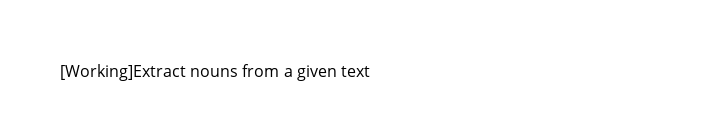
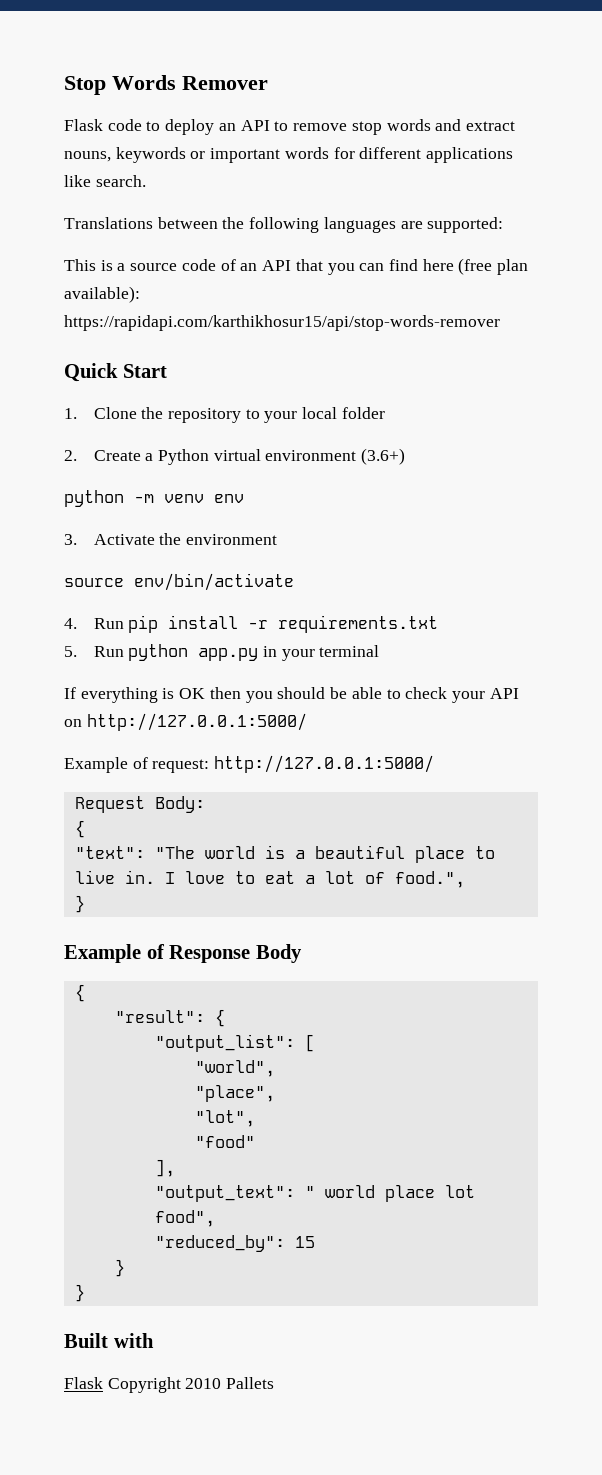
[60,64,370,81] [Working]Extract nouns from a given text -> [64,75,268,95] [64,119,515,135] [64,147,514,163] [64,175,146,187] [64,217,504,233] [64,258,529,275] [64,286,140,303] [64,315,500,331] [64,363,167,382] [64,407,385,423] [64,448,406,465] [64,490,244,507] [64,533,277,545] [64,573,294,591] [64,615,439,633] [64,644,380,661] [64,687,519,703] [64,713,307,731] [64,755,435,773] [74,796,205,813] [74,820,85,838] [74,845,495,863] [74,870,465,888] [74,895,85,913] [64,944,302,963] [74,984,85,1002] [114,1009,225,1027] [154,1034,315,1052] [194,1060,275,1077] [194,1085,275,1102] [194,1110,255,1127] [194,1135,255,1148] [154,1159,175,1177] [154,1185,475,1202] [154,1210,215,1227] [154,1235,315,1252] [114,1259,125,1277] [74,1284,85,1302] [64,1333,154,1348] [64,1377,275,1393] Stop Words Remover // Flask code to deploy an API to remove stop words and extract nouns, keywords or important words for different applications like search. // Translations between the following languages are supported: // This is a source code of an API that you can find here (free plan available): https://rapidapi.com/karthikhosur15/api/stop-words-remover // Quick Start // 1. Clone the repository to your local folder // 2. Create a Python virtual environment (3.6+) // python -m venv env // 3. Activate the environment // source env/bin/activate // 4. Run pip install -r requirements.txt // 5. Run python app.py in your terminal // If everything is OK then you should be able to check your API on http://127.0.0.1:5000/ // Example of request: http://127.0.0.1:5000/ // Request Body: // { // "text": "The world is a beautiful place to live in. I love to eat a lot of food.", // } // Example of Response Body // { // "result": { // "output_list": [ // "world", // "place", // "lot", // "food" // ], // "output_text": " world place lot food", // "reduced_by": 15 // } // } // Built with // Flask Copyright 2010 Pallets

